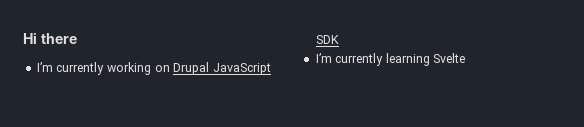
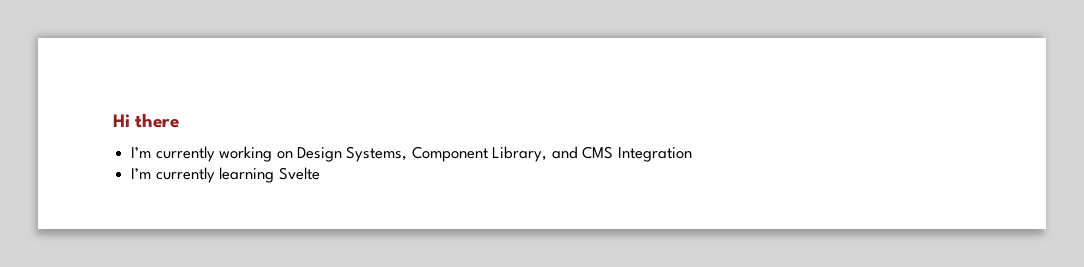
[173,62,271,75] [315,35,339,44] Drupal JavaScript SDK -> [296,146,692,162] Design Systems, Component Library, and CMS Integration

